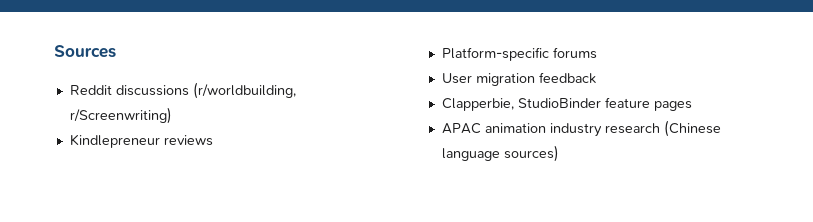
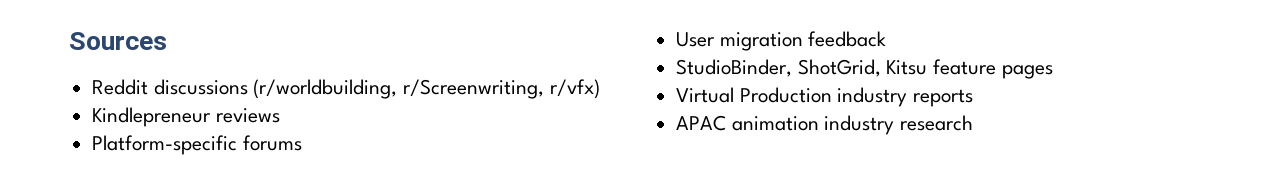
[69,107,172,124] r/Screenwriting) -> [403,79,600,99] r/Screenwriting, r/vfx)
[441,98,601,111] Clapperbie, StudioBinder -> [676,59,928,77] StudioBinder, ShotGrid, Kitsu
(692, 106) none -> [676,87,974,107] // Virtual Production industry reports
[663,120,721,137] [441,145,559,162] (Chinese language sources) -> (974, 123) none

